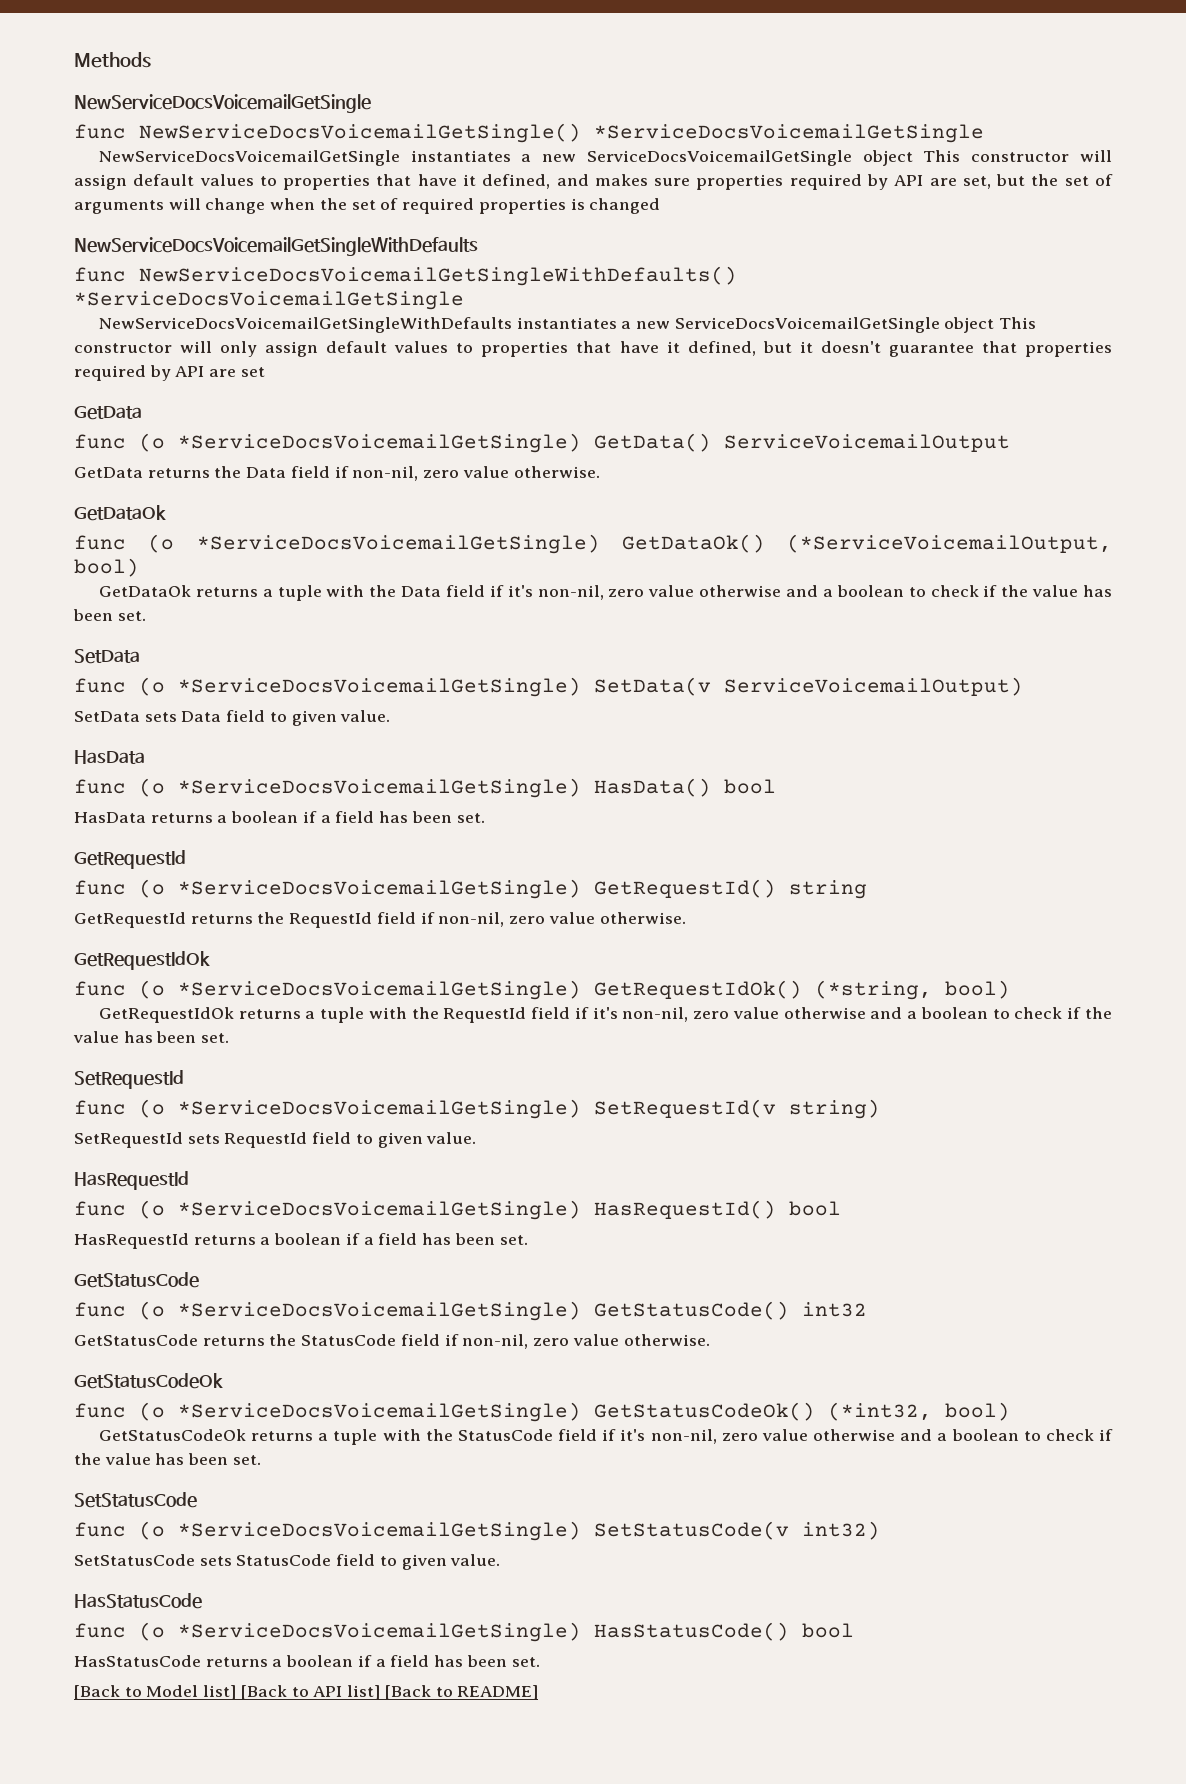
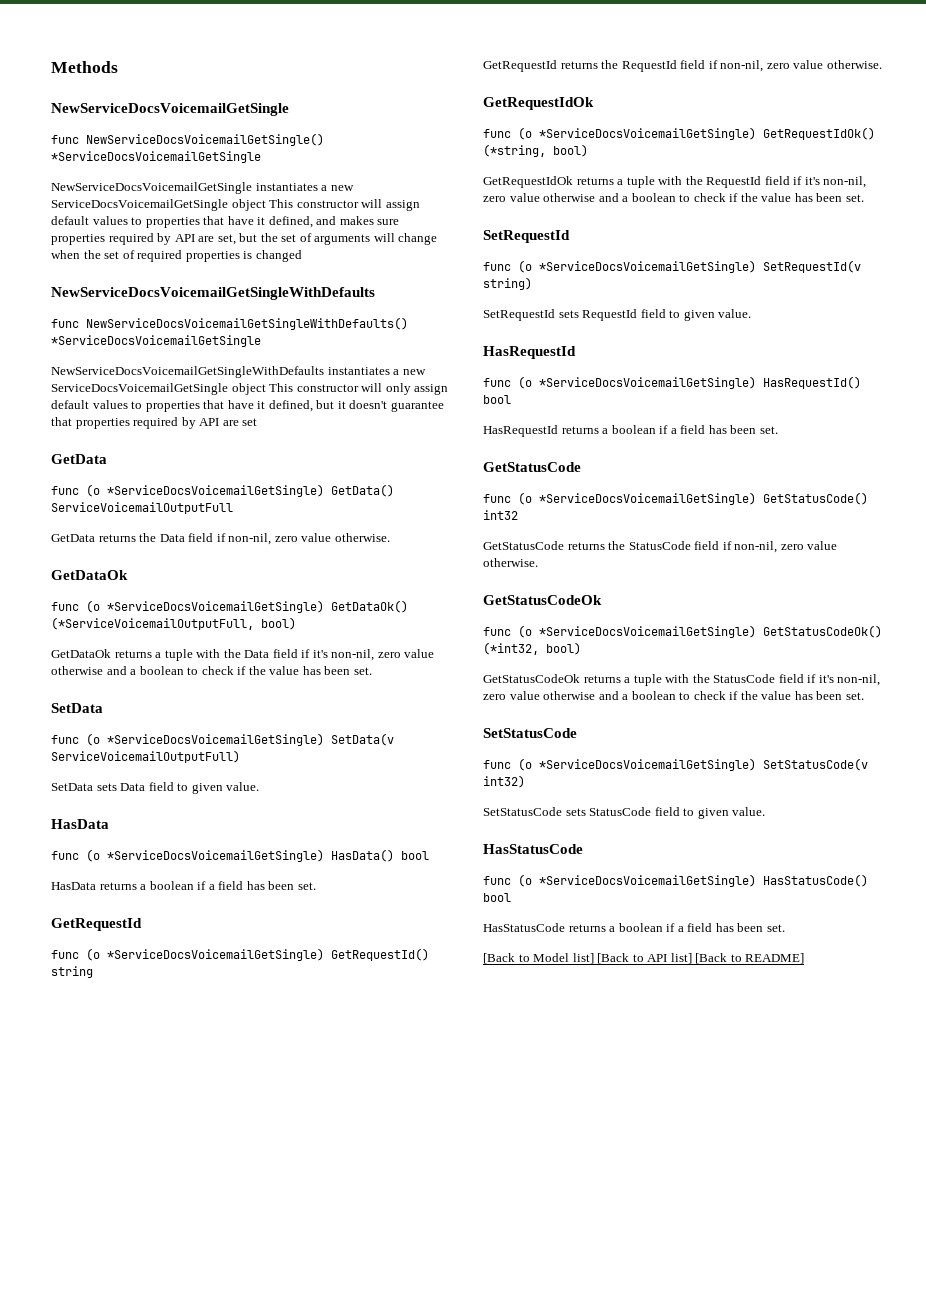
[724,434,1010,452] ServiceVoicemailOutput -> [51,502,233,514] ServiceVoicemailOutputFull
[787,534,1112,553] (*ServiceVoicemailOutput, -> [51,617,254,630] (*ServiceVoicemailOutputFull,
[724,677,1023,696] ServiceVoicemailOutput) -> [51,750,240,763] ServiceVoicemailOutputFull)

